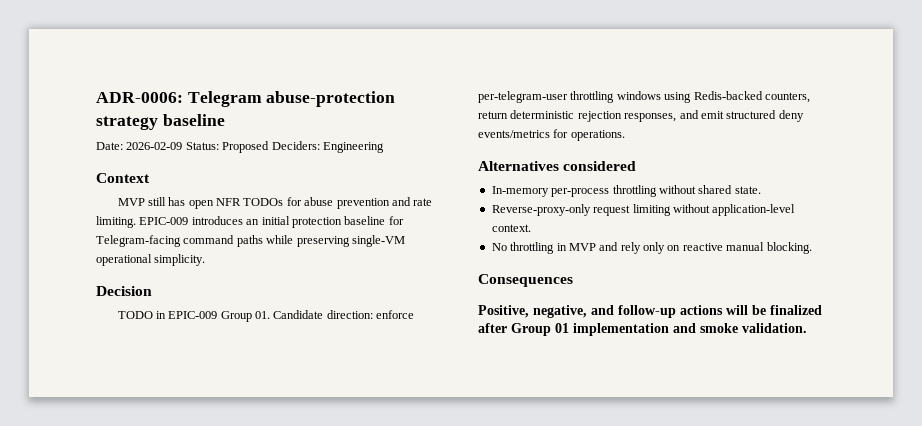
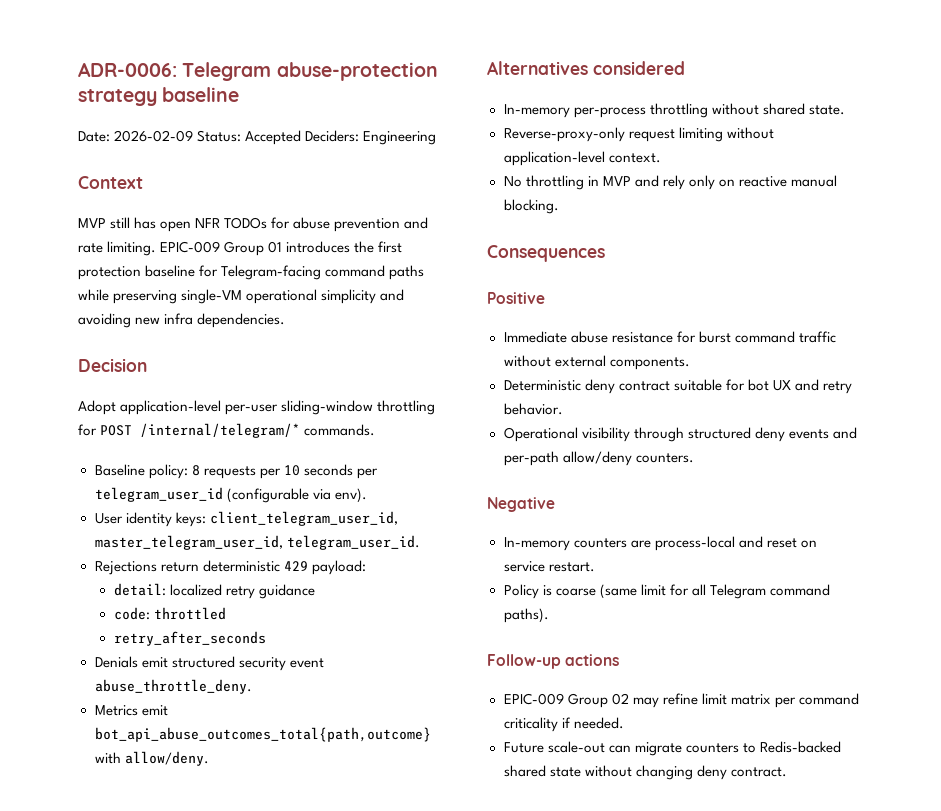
[222,141,270,153] Proposed -> [245,130,302,145] Accepted
[191,216,290,225] introduces an initial -> [224,241,403,256] Group 01 introduces the first
[154,254,206,266] [96,286,152,296] [117,310,415,322] [478,91,810,103] [478,110,804,122] [478,129,625,141] simplicity. // Decision // TODO in EPIC-009 Group 01. Candidate direction: enforce per-telegram-user throttling windows using Redis-backed counters, return deterministic rejection responses, and emit structured deny events/metrics for operations. -> [321,289,405,304] [78,313,286,328] [78,358,147,372] [78,400,436,415] [78,423,376,438] [94,464,378,479] [94,487,367,503] [94,511,398,527] [94,535,420,550] [94,560,366,575] [113,583,315,599] [113,607,226,620] [113,631,266,646] [94,656,324,671] [94,679,252,694] [94,705,168,716] [94,727,431,742] [94,751,209,766] simplicity and avoiding new infra dependencies. // Decision // Adopt application-level per-user sliding-window throttling for POST /internal/telegram/* commands. // Baseline policy: 8 requests per 10 seconds per telegram_user_id (configurable via env). // User identity keys: client_telegram_user_id, master_telegram_user_id, telegram_user_id. // Rejections return deterministic 429 payload: // detail: localized retry guidance // code: throttled // retry_after_seconds // Denials emit structured security event abuse_throttle_deny. // Metrics emit bot_api_abuse_outcomes_total{path,outcome} with allow/deny.
[478,305,822,318] [478,323,807,336] Positive, negative, and follow-up actions will be finalized after Group 01 implementation and smoke validation. -> [487,292,545,304] [503,331,836,343] [503,355,690,370] [503,379,852,394] [503,403,563,415] [503,427,857,442] [503,451,694,466] [487,497,555,512] [503,536,817,551] [503,561,595,572] [503,584,830,599] [503,608,549,623] [487,654,620,669] [503,693,859,708] [503,717,624,732] [503,741,841,756] [503,765,787,780] Positive // Immediate abuse resistance for burst command traffic without external components. // Deterministic deny contract suitable for bot UX and retry behavior. // Operational visibility through structured deny events and per-path allow/deny counters. // Negative // In-memory counters are process-local and reset on service restart. // Policy is coarse (same limit for all Telegram command paths). // Follow-up actions // EPIC-009 Group 02 may refine limit matrix per command criticality if needed. // Future scale-out can migrate counters to Redis-backed shared state without changing deny contract.

